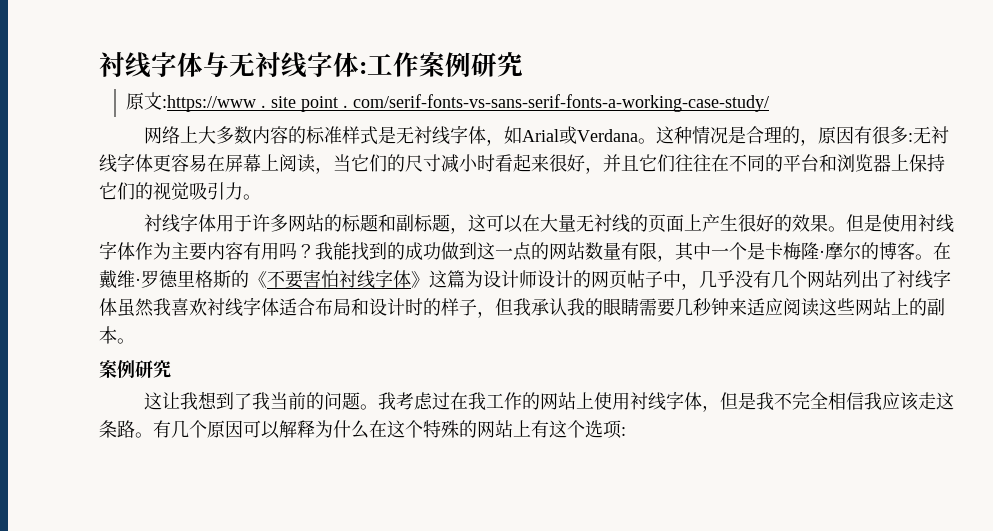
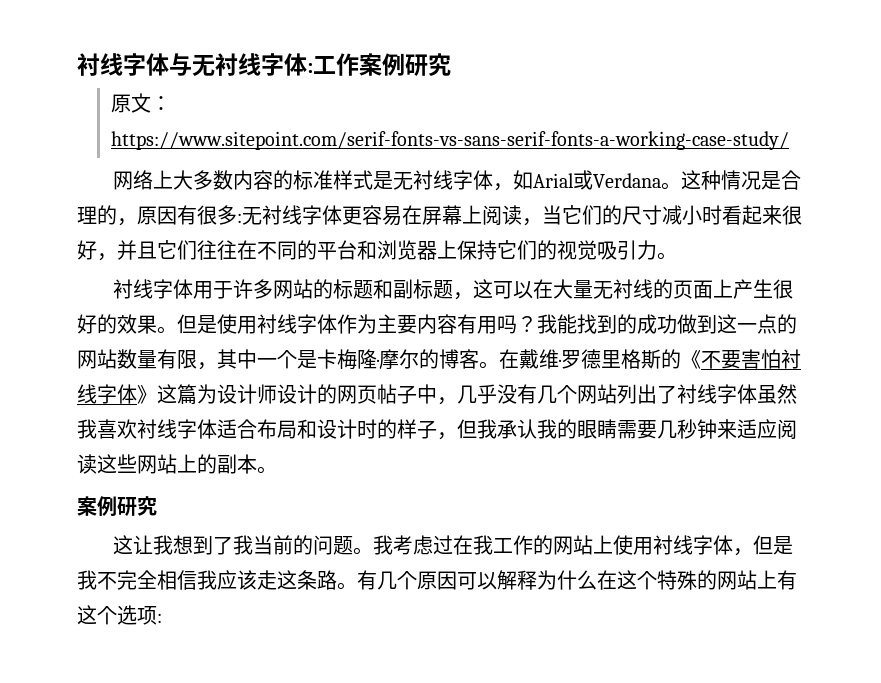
[162,94,770,112] :https://www . site point . com/serif-fonts-vs-sans-serif-fonts-a-working-case-study/ -> [151,96,172,111] [111,131,790,150] ：https://www.sitepoint.com/serif-fonts-vs-sans-serif-fonts-a-working-case-study/

